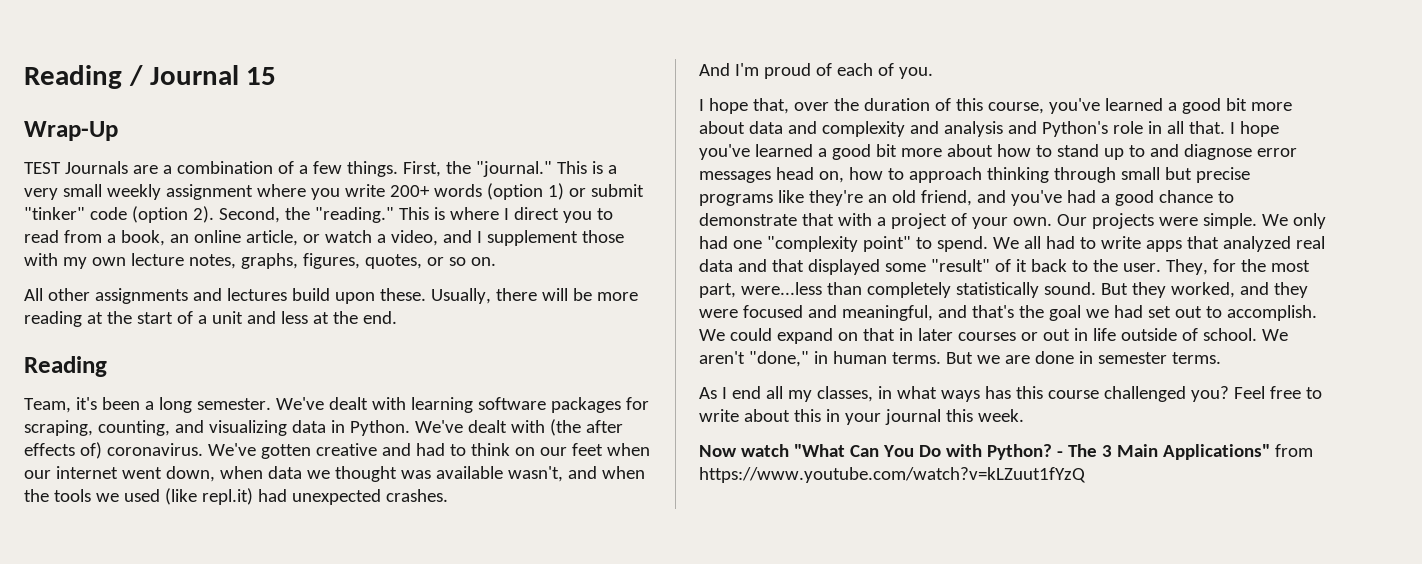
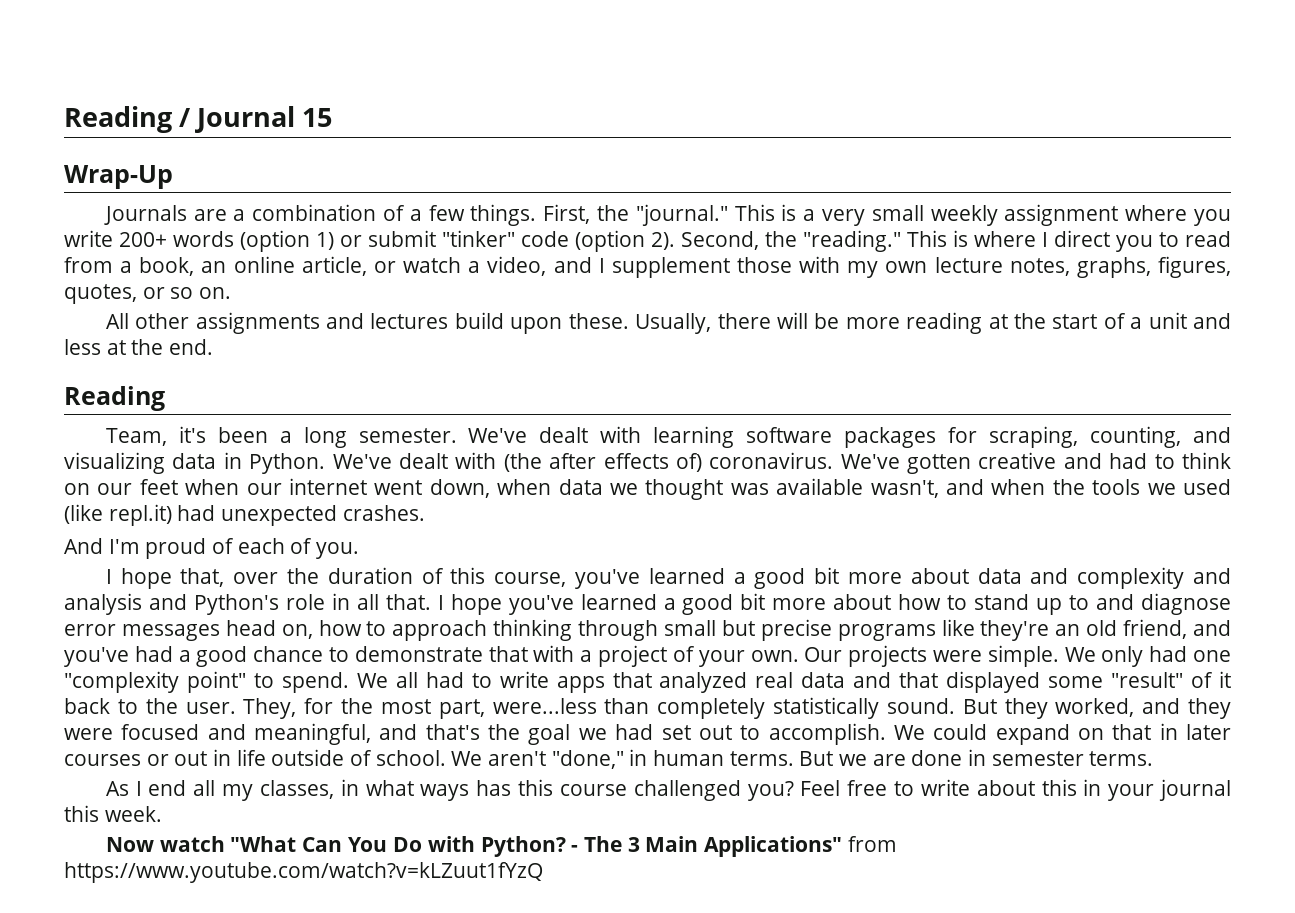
[24,162,61,174] TEST -> (173, 177) none

